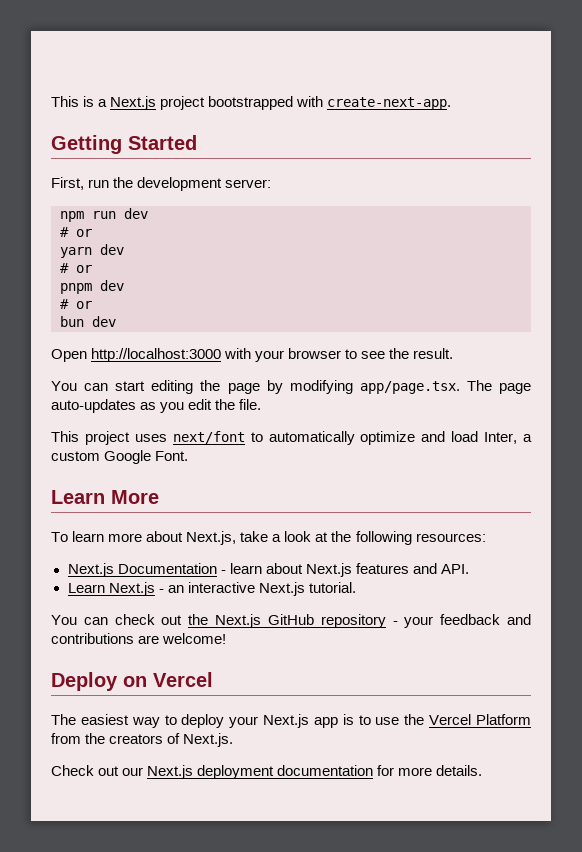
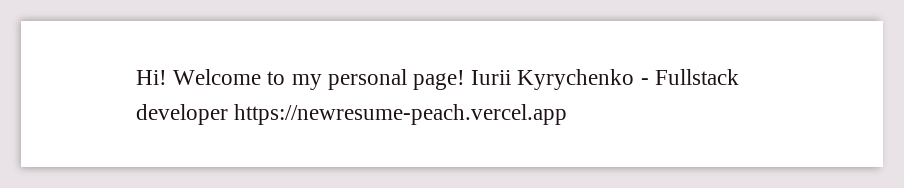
[51,96,452,110] [51,135,197,154] [51,177,272,191] [60,208,148,222] [60,227,92,237] [60,244,124,258] [60,263,92,273] [60,280,124,294] [60,299,92,309] [60,316,116,327] [51,348,454,362] [51,380,531,394] [51,399,262,413] [51,431,532,445] [51,450,189,464] [51,490,159,504] [51,531,486,545] [67,563,469,577] [67,582,356,596] [51,614,531,628] [51,633,227,644] [51,672,213,691] [51,714,532,728] [51,733,234,747] [51,765,483,779] This is a Next.js project bootstrapped with create-next-app. // Getting Started // First, run the development server: // npm run dev // # or // yarn dev // # or // pnpm dev // # or // bun dev // Open http://localhost:3000 with your browser to see the result. // You can start editing the page by modifying app/page.tsx. The page auto-updates as you edit the file. // This project uses next/font to automatically optimize and load Inter, a custom Google Font. // Learn More // To learn more about Next.js, take a look at the following resources: // Next.js Documentation - learn about Next.js features and API. // Learn Next.js - an interactive Next.js tutorial. // You can check out the Next.js GitHub repository - your feedback and contributions are welcome! // Deploy on Vercel // The easiest way to deploy your Next.js app is to use the Vercel Platform from the creators of Next.js. // Check out our Next.js deployment documentation for more details. -> [136,69,739,90] [136,104,568,125] Hi! Welcome to my personal page! Iurii Kyrychenko - Fullstack developer https://newresume-peach.vercel.app

